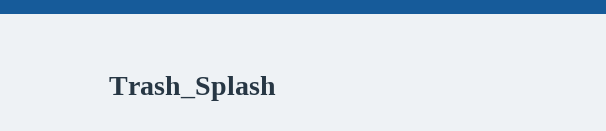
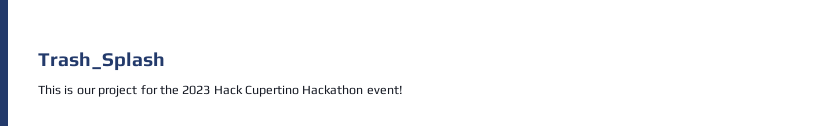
(276, 88) none -> [38,85,403,97] // This is our project for the 2023 Hack Cupertino Hackathon event!

